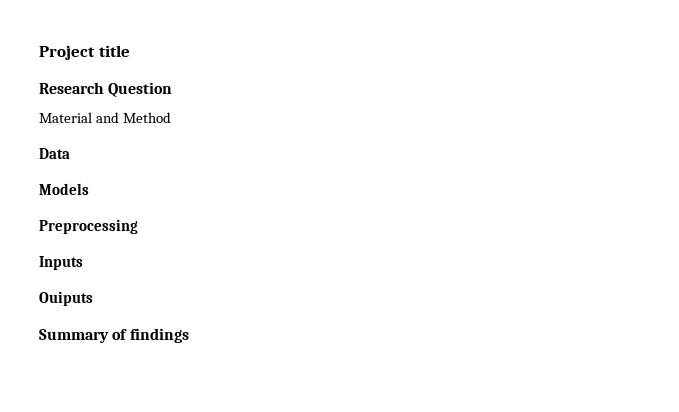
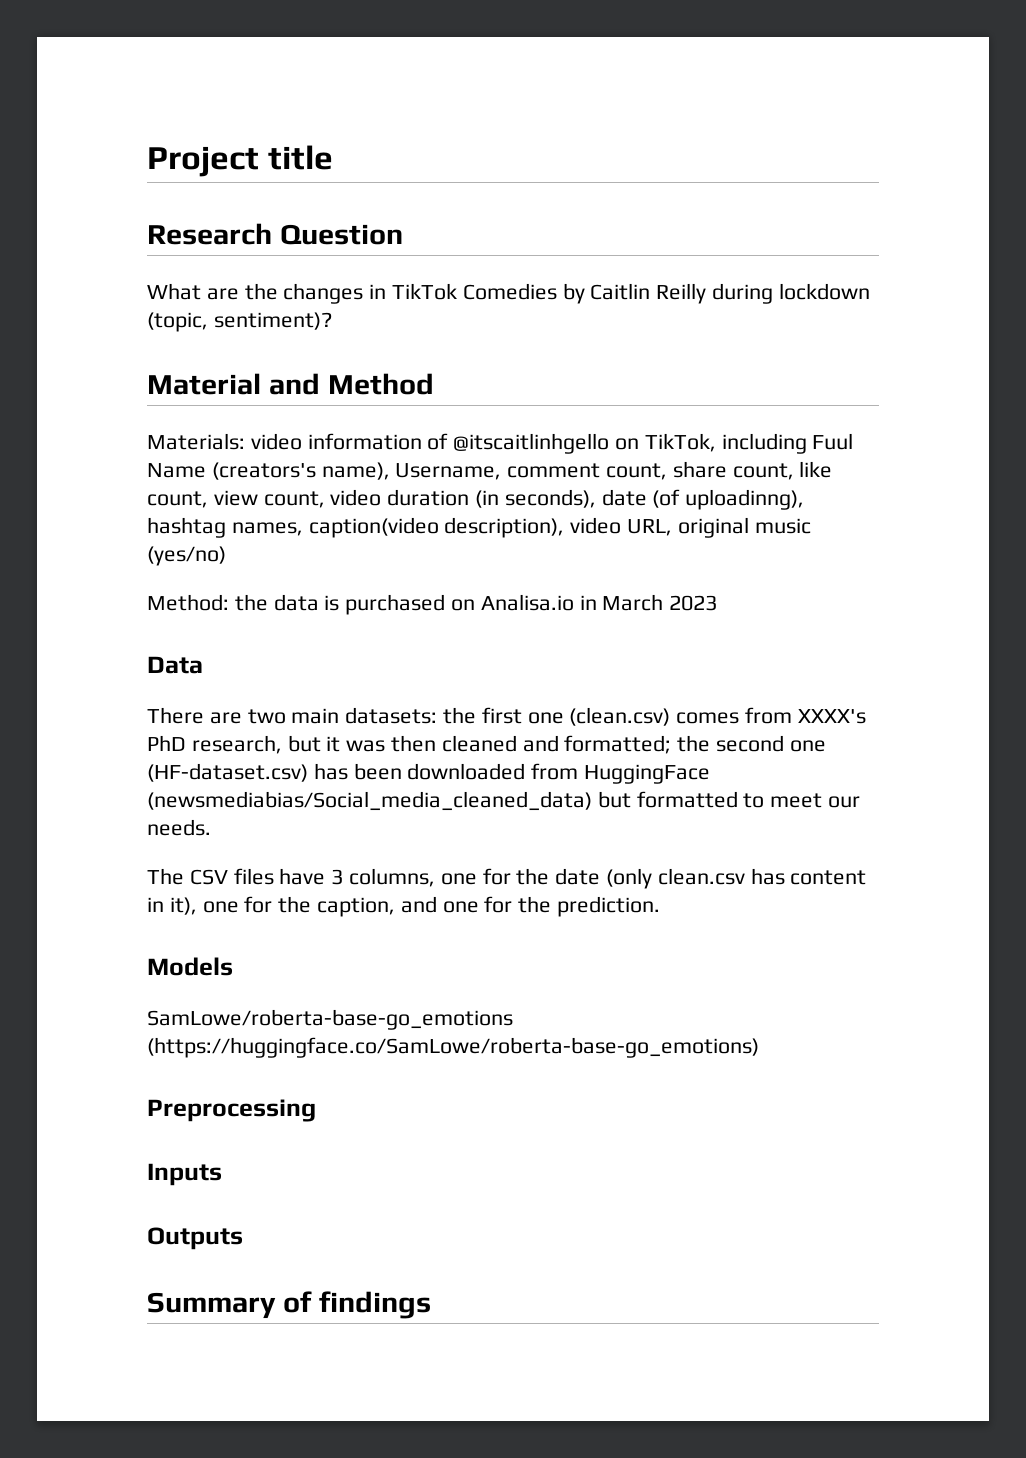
[39,112,171,123] [39,148,70,159] Material and Method // Data -> [147,283,870,304] [147,312,332,332] [147,373,434,395] [147,433,854,454] [147,461,833,480] [147,489,805,510] [147,517,811,538] [147,546,226,566] [147,594,718,615] [147,656,203,674] [147,707,866,726] [147,735,826,754] [147,763,711,784] [147,791,861,811] [147,819,211,836] [147,868,867,889] [147,896,661,917] What are the changes in TikTok Comedies by Caitlin Reilly during lockdown (topic, sentiment)? // Material and Method // Materials: video information of @itscaitlinhgello on TikTok, including Fuul Name (creators's name), Username, comment count, share count, like count, view count, video duration (in seconds), date (of uploadinng), hashtag names, caption(video description), video URL, original music (yes/no) // Method: the data is purchased on Analisa.io in March 2023 // Data // There are two main datasets: the first one (clean.csv) comes from XXXX's PhD research, but it was then cleaned and formatted; the second one (HF-dataset.csv) has been downloaded from HuggingFace (newsmediabias/Social_media_cleaned_data) but formatted to meet our needs. // The CSV files have 3 columns, one for the date (only clean.csv has content in it), one for the caption, and one for the prediction.
(89, 189) none -> [147,1009,513,1030] [147,1037,759,1058] // SamLowe/roberta-base-go_emotions (https://huggingface.co/SamLowe/roberta-base-go_emotions)
[39,291,93,306] Ouiputs -> [147,1227,243,1250] Outputs

